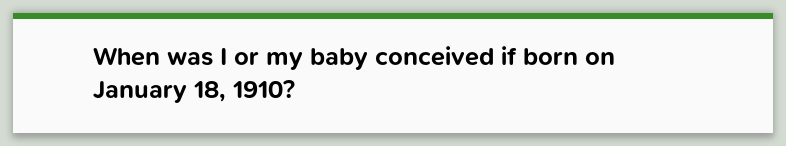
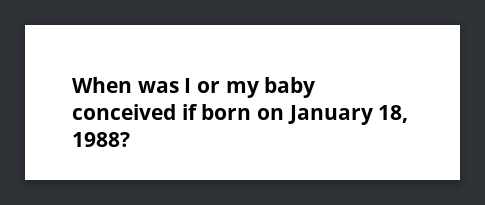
[232,79,295,98] 1910? -> [72,132,130,147] 1988?

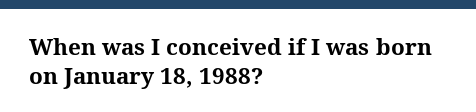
[197,77,316,98] [72,104,198,120] or my baby conceived if -> [166,38,370,55] conceived if I was

